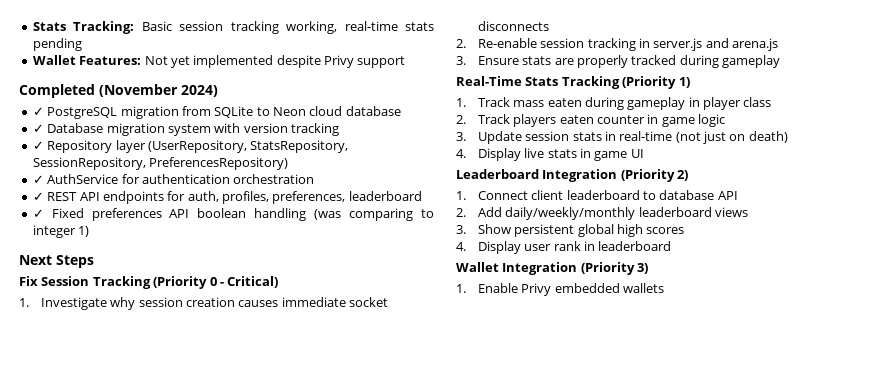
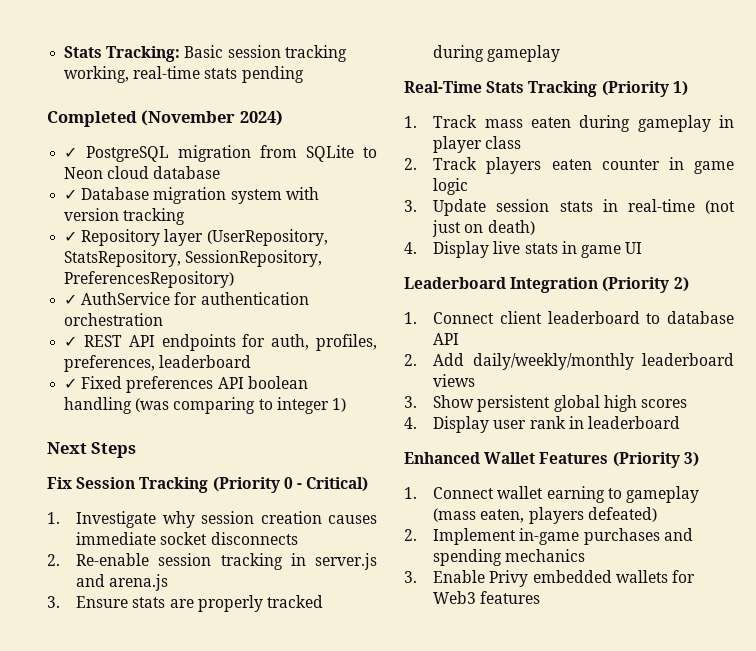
[32,55,406,68] // Wallet Features: Not yet implemented despite Privy support -> (304, 74) none
[456,262,578,275] Wallet Integration -> [404,452,609,464] Enhanced Wallet Features
(466, 288) none -> [433,486,700,503] [433,507,657,524] [404,528,693,545] [433,549,586,566] [404,571,417,583] Connect wallet earning to gameplay (mass eaten, players defeated) // 2. Implement in-game purchases and spending mechanics // 3.
(664, 288) none -> [672,570,696,583] [433,591,541,604] for Web3 features

